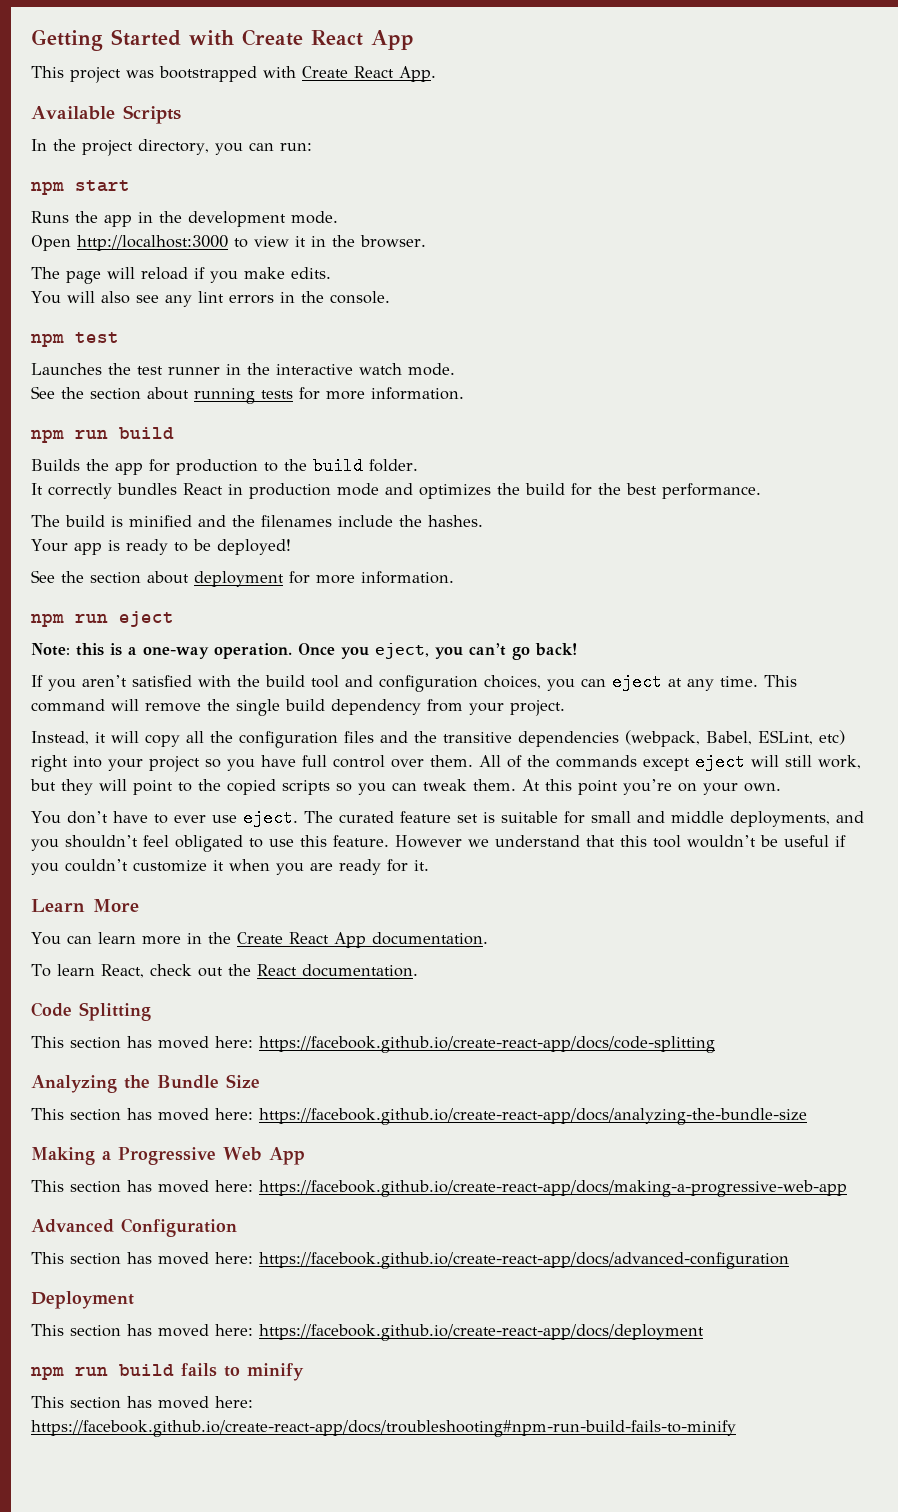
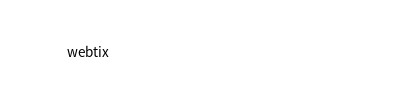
[31,29,414,51] [31,66,436,83] [31,105,181,124] [31,139,312,156] [31,180,130,195] [31,211,338,227] [31,235,426,251] [31,267,331,284] [31,291,390,307] [31,332,119,347] [31,363,455,376] [31,386,464,404] [31,427,174,443] [31,457,418,475] [31,483,761,499] [31,515,483,527] [31,539,291,555] [31,570,454,587] [31,611,174,627] [31,643,577,660] [31,673,797,692] [31,699,565,716] [31,730,845,748] [31,753,861,772] [30,779,781,795] [31,809,864,827] [31,835,846,852] [31,859,429,875] [31,899,139,912] [31,932,488,948] [31,964,418,978] [31,1002,151,1021] [31,1036,715,1053] [31,1074,260,1093] [31,1108,807,1125] [31,1147,305,1165] [31,1180,847,1197] [31,1218,237,1237] [31,1252,789,1269] [31,1291,134,1309] [31,1324,704,1341] [31,1363,304,1381] [31,1396,253,1409] [31,1420,736,1437] Getting Started with Create React App // This project was bootstrapped with Create React App. // Available Scripts // In the project directory, you can run: // npm start // Runs the app in the development mode. // Open http://localhost:3000 to view it in the browser. // The page will reload if you make edits. // You will also see any lint errors in the console. // npm test // Launches the test runner in the interactive watch mode. // See the section about running tests for more information. // npm run build // Builds the app for production to the build folder. // It correctly bundles React in production mode and optimizes the build for the best performance. // The build is minified and the filenames include the hashes. // Your app is ready to be deployed! // See the section about deployment for more information. // npm run eject // Note: this is a one-way operation. Once you eject, you can’t go back! // If you aren’t satisfied with the build tool and configuration choices, you can eject at any time. This command will remove the single build dependency from your project. // Instead, it will copy all the configuration files and the transitive dependencies (webpack, Babel, ESLint, etc) right into your project so you have full control over them. All of the commands except eject will still work, but they will point to the copied scripts so you can tweak them. At this point you’re on your own. // You don’t have to ever use eject. The curated feature set is suitable for small and middle deployments, and you shouldn’t feel obligated to use this feature. However we understand that this tool wouldn’t be useful if you couldn’t customize it when you are ready for it. // Learn More // You can learn more in the Create React App documentation. // To learn React, check out the React documentation. // Code Splitting // This section has moved here: https://facebook.github.io/create-react-app/docs/code-splitting // Analyzing the Bundle Size // This section has moved here: https://facebook.github.io/create-react-app/docs/analyzing-the-bundle-size // Making a Progressive Web App // This section has moved here: https://facebook.github.io/create-react-app/docs/making-a-progressive-web-app // Advanced Configuration // This section has moved here: https://facebook.github.io/create-react-app/docs/advanced-configuration // Deployment // This section has moved here: https://facebook.github.io/create-react-app/docs/deployment // npm run build fails to minify // This section has moved here: https://facebook.github.io/create-react-app/docs/troubleshooting#npm-run-build-fails-to-minify -> [67,45,109,57] webtix

